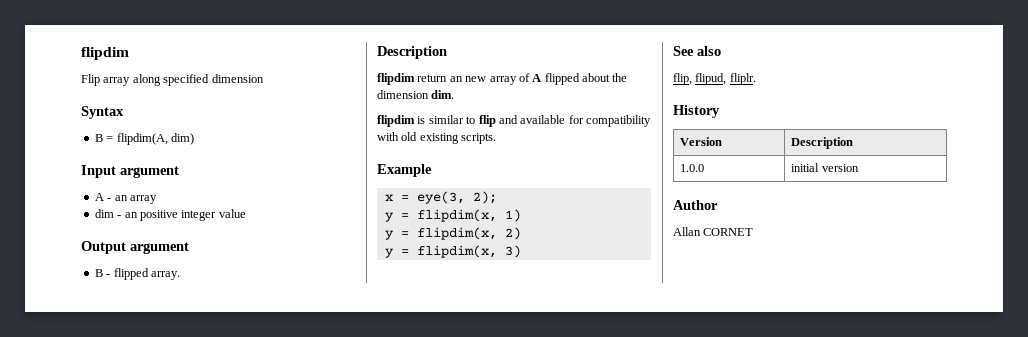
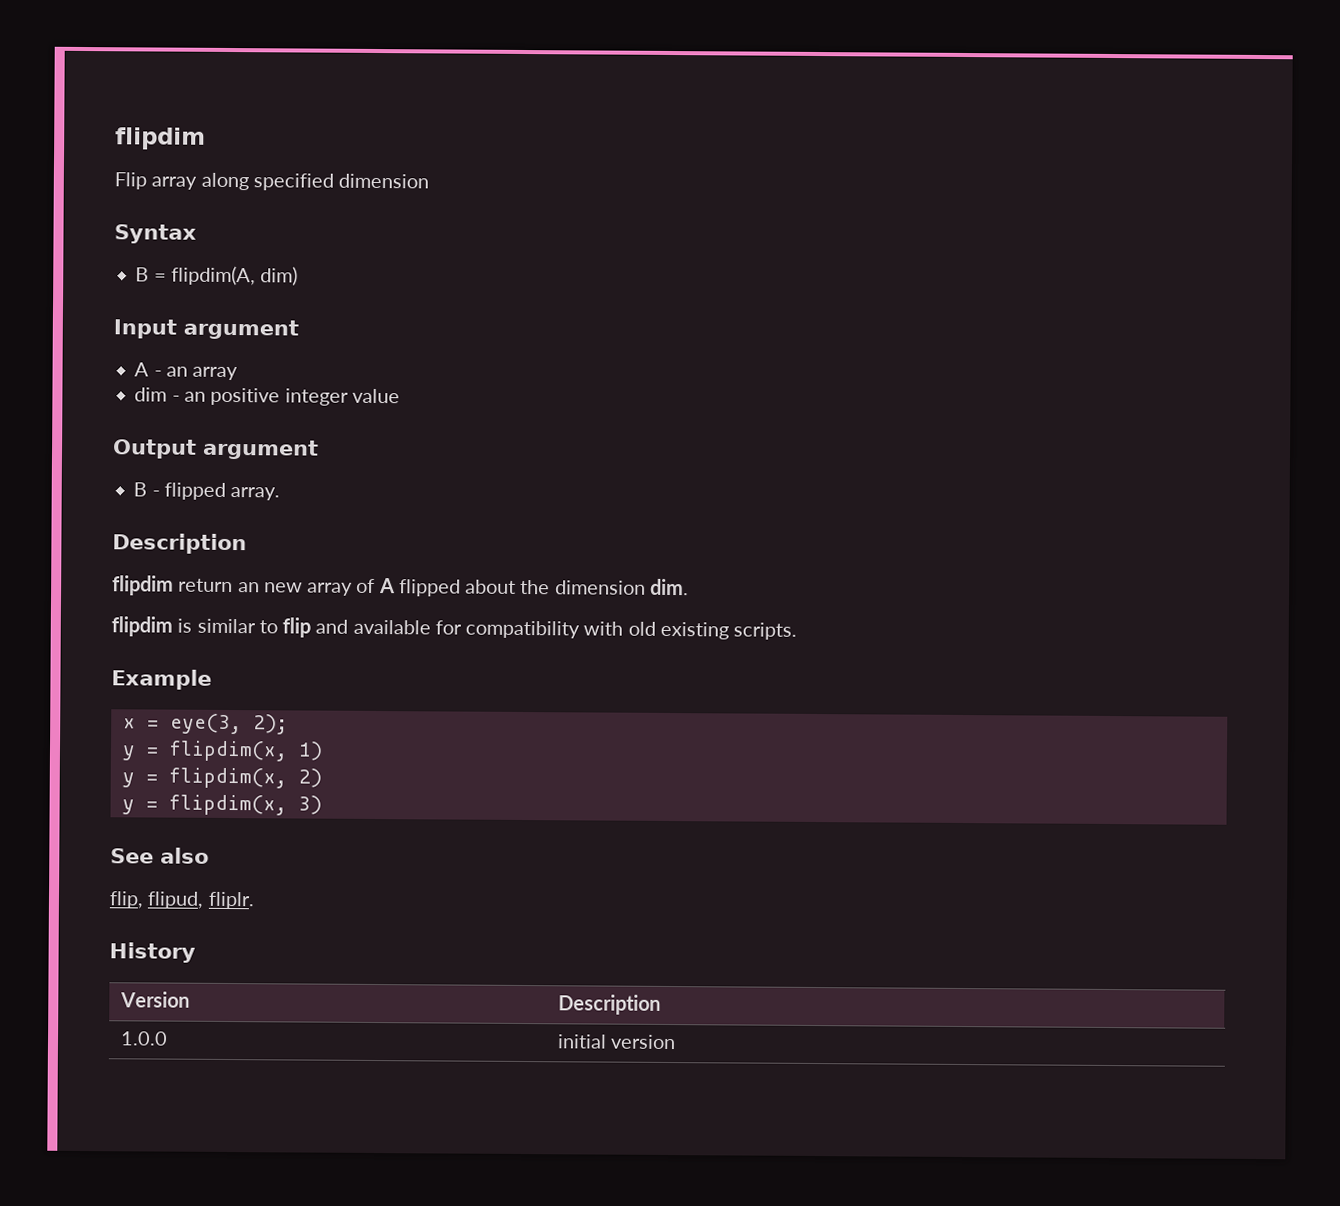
[673,200,718,210] [673,227,754,236] // Author // Allan CORNET -> (677, 1042) none

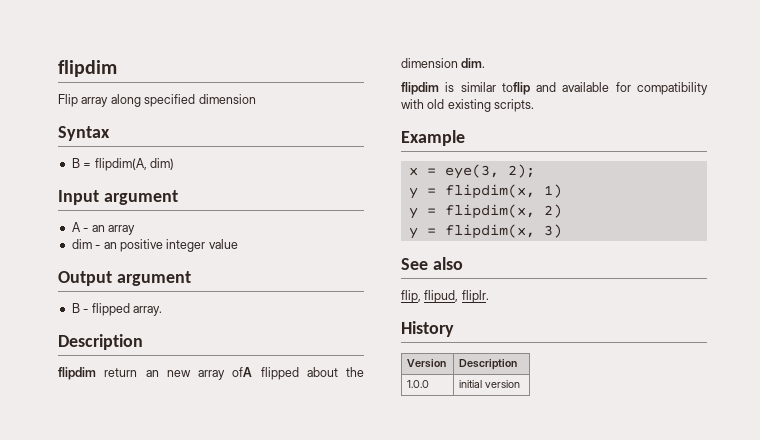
[356,578,395,594] of A -> [232,367,253,377] ofA
[258,617,312,638] to flip -> [501,82,530,95] toflip

